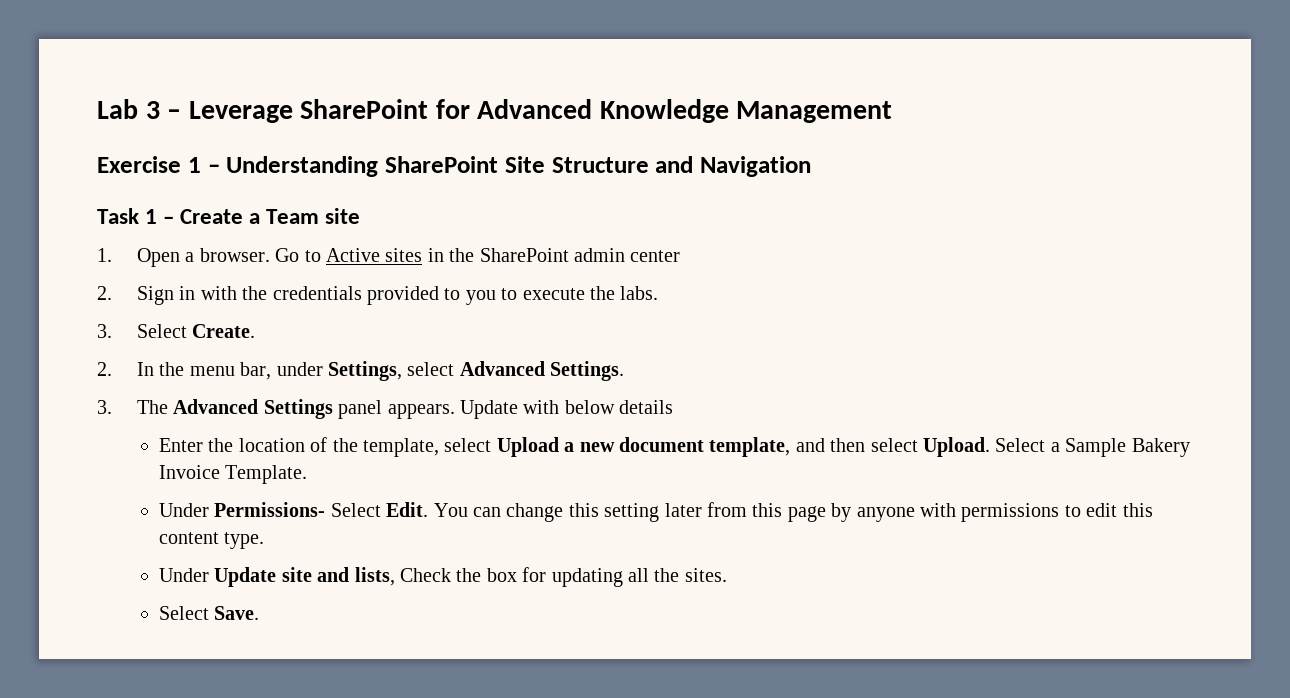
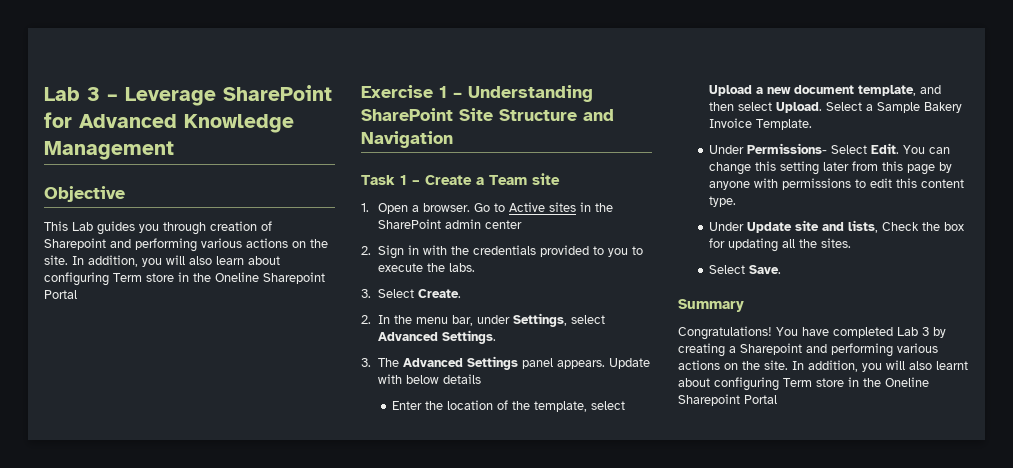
(893, 112) none -> [44,186,125,202] [44,221,272,235] [44,238,328,252] [44,255,280,267] [44,272,325,286] [44,290,77,299] // Objective // This Lab guides you through creation of Sharepoint and performing various actions on the site. In addition, you will also learn about configuring Term store in the Oneline Sharepoint Portal
(260, 613) none -> [678,299,744,312] [678,326,946,340] [678,343,938,357] [678,360,968,372] [678,377,929,391] [678,394,777,406] // Summary // Congratulations! You have completed Lab 3 by creating a Sharepoint and performing various actions on the site. In addition, you will also learnt about configuring Term store in the Oneline Sharepoint Portal

